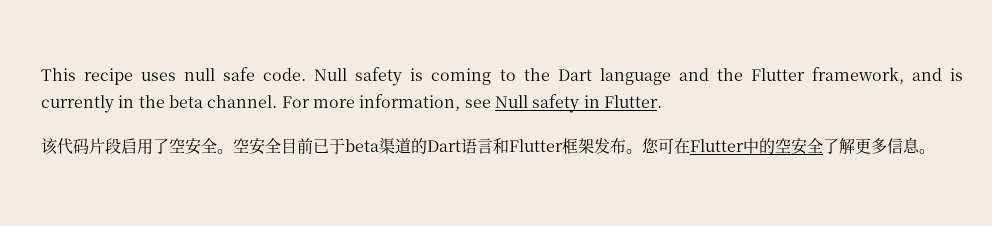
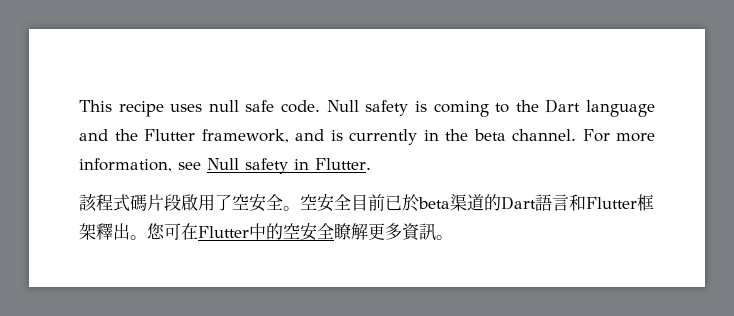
[41,138,137,155] 该代码片段启 -> [79,194,198,212] 該程式碼片段啟
[329,138,345,154] 于 -> [402,194,419,212] 於
[461,138,477,154] 语 -> [535,194,552,211] 語
[594,138,626,154] 发布 -> [96,223,130,240] 釋出
[823,138,920,154] 了解更多信息 -> [334,223,436,241] 瞭解更多資訊

